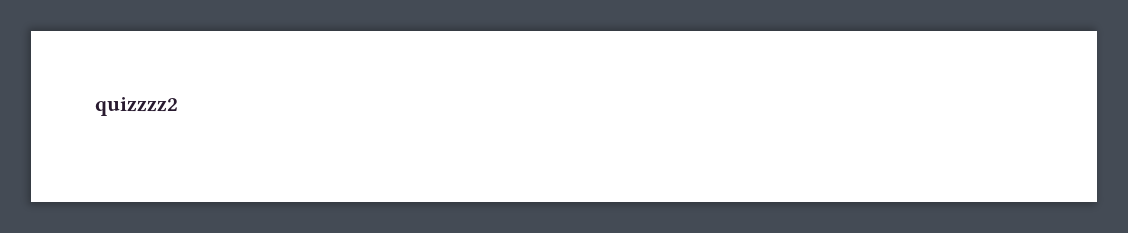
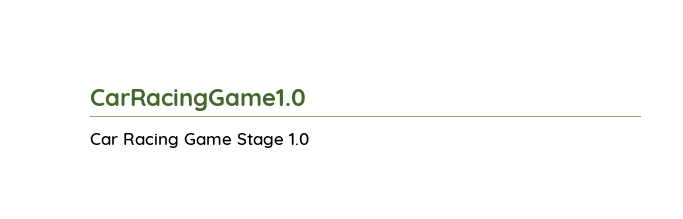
[95,97,178,116] quizzzz2 -> [90,89,306,111] [90,133,309,148] CarRacingGame1.0 // Car Racing Game Stage 1.0

